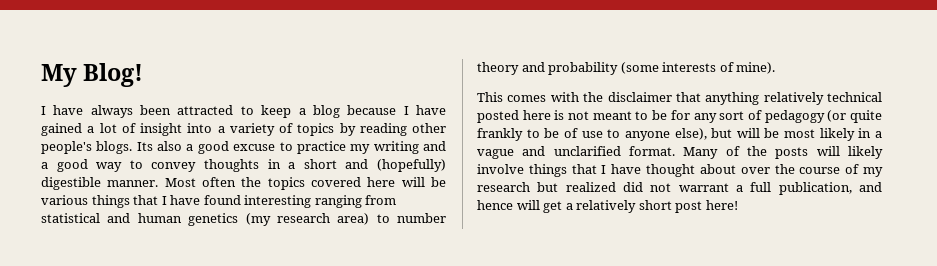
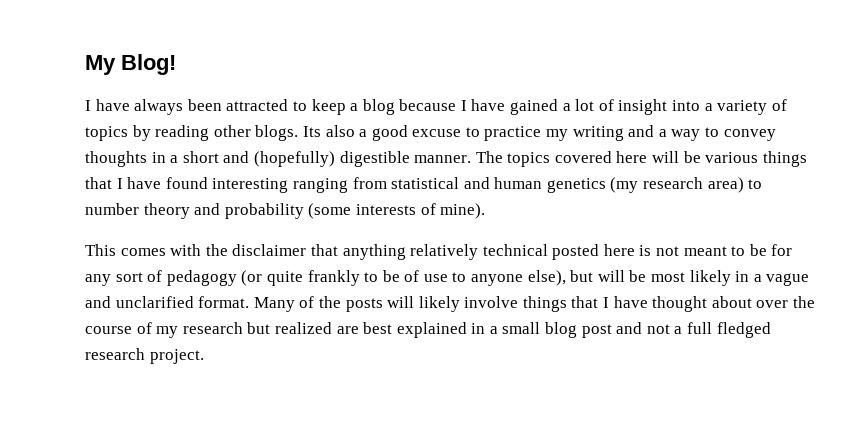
[41,141,92,154] people's -> (251, 131) none
[56,159,88,172] good -> (667, 133) none
[164,177,262,187] Most often the -> [475,151,503,163] The
[623,182,882,195] [477,200,738,213] did not warrant a full publication, and hence will get a relatively short post here! -> [336,322,771,338] [85,348,204,364] are best explained in a small blog post and not a full fledged research project.

